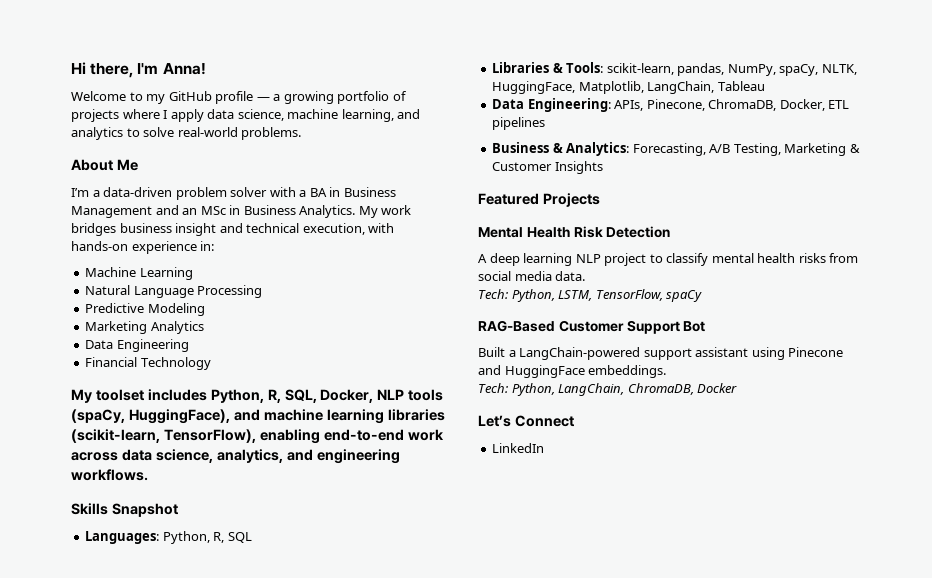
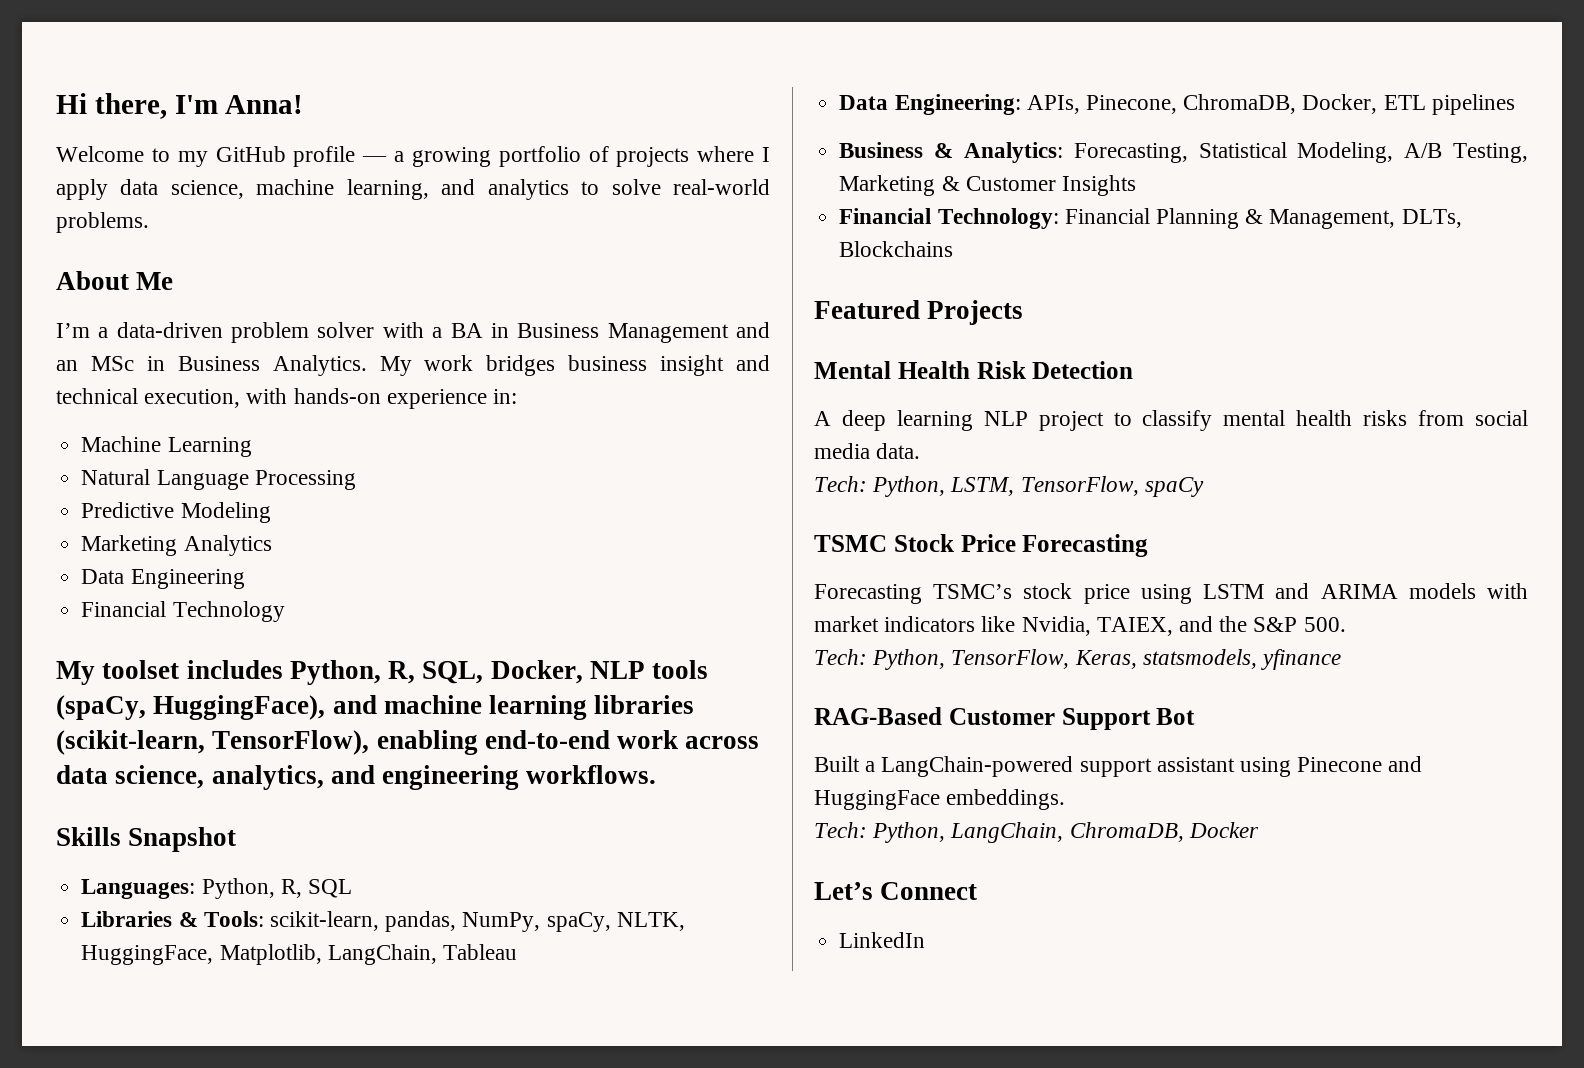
(706, 149) none -> [1198,142,1394,163] Statistical Modeling,
(603, 167) none -> [839,208,1462,229] [839,241,954,257] // Financial Technology: Financial Planning & Management, DLTs, Blockchains
(703, 296) none -> [814,534,1149,557] [814,583,1528,604] [814,616,1346,636] [814,649,1342,670] // TSMC Stock Price Forecasting // Forecasting TSMC’s stock price using LSTM and ARIMA models with market indicators like Nvidia, TAIEX, and the S&P 500. // Tech: Python, TensorFlow, Keras, statsmodels, yfinance

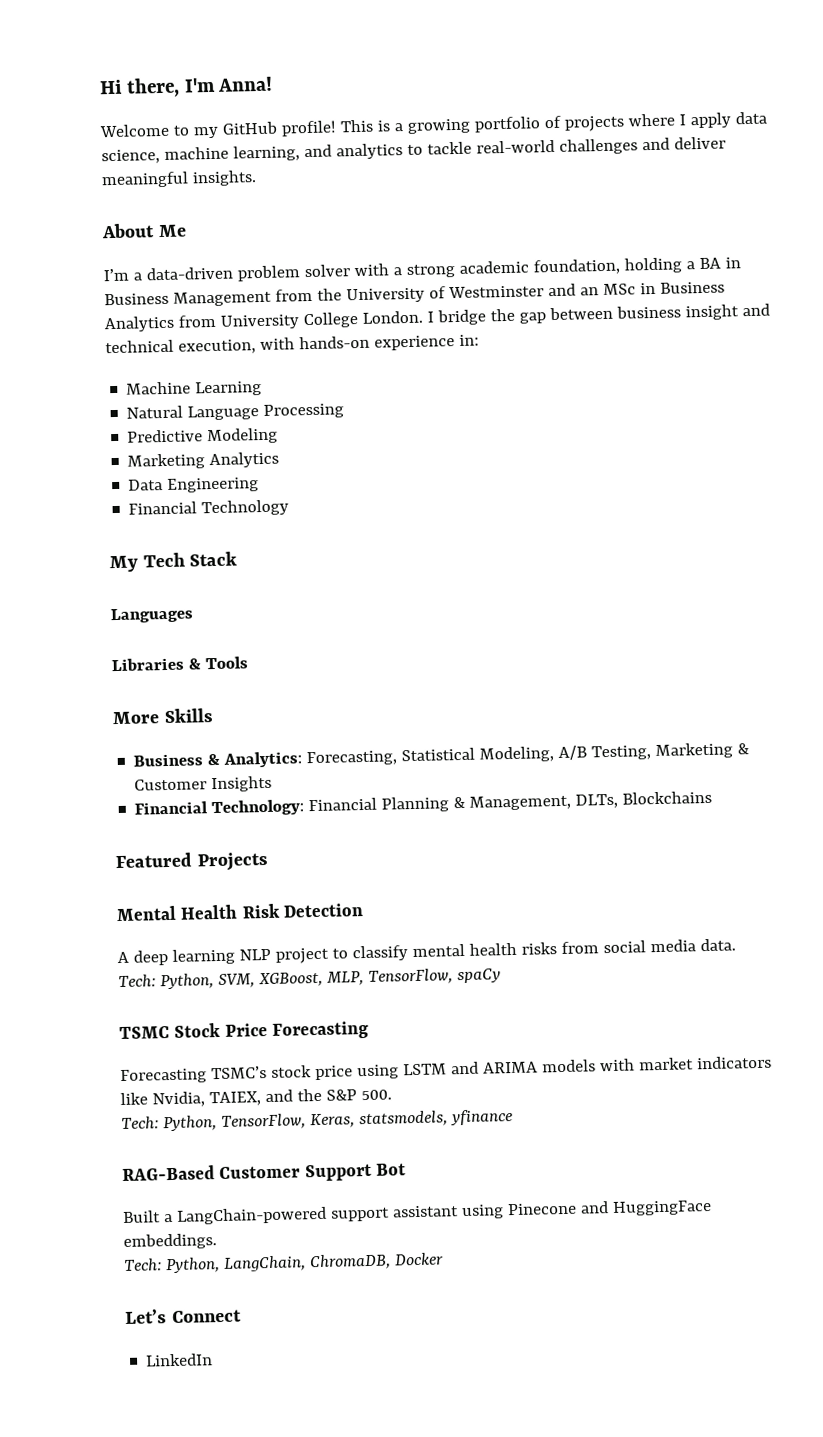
[293,146,388,167] profile — -> [280,119,391,137] profile! This is
[611,179,770,195] [56,212,149,233] solve real-world problems. -> [426,136,726,155] [101,170,257,189] tackle real-world challenges and deliver meaningful insights.
[450,323,729,343] BA in Business Management -> [405,257,741,279] [104,285,544,307] strong academic foundation, holding a BA in Business Management from the University of Westminster
[272,355,556,376] Analytics. My work bridges -> [104,306,613,333] Analytics from University College London. I bridge the gap between
[102,660,709,685] [56,695,695,720] [56,730,760,755] [56,765,657,790] [56,827,237,852] [81,878,352,899] [81,911,685,932] [81,944,517,965] [839,94,1515,115] toolset includes Python, R, SQL, Docker, NLP tools (spaCy, HuggingFace), and machine learning libraries (scikit-learn, TensorFlow), enabling end-to-end work across data science, analytics, and engineering workflows. // Skills Snapshot // Languages: Python, R, SQL // Libraries & Tools: scikit-learn, pandas, NumPy, spaCy, NLTK, HuggingFace, Matplotlib, LangChain, Tableau // Data Engineering: APIs, Pinecone, ChromaDB, Docker, ETL pipelines -> [142,551,238,568] [110,607,193,624] [111,656,248,672] [112,708,214,725] Tech Stack // Languages // Libraries & Tools // More Skills
[950,477,1015,496] LSTM, -> [217,971,364,989] SVM, XGBoost, MLP,

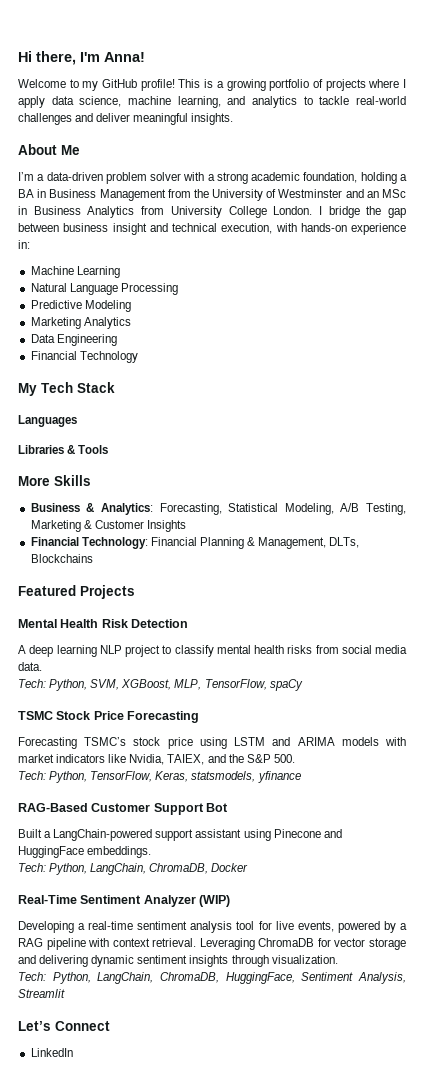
(444, 1259) none -> [18,895,231,907] [18,921,407,933] [18,938,406,950] [18,955,338,967] [18,972,406,984] [18,989,65,998] // Real-Time Sentiment Analyzer (WIP) // Developing a real-time sentiment analysis tool for live events, powered by a RAG pipeline with context retrieval. Leveraging ChromaDB for vector storage and delivering dynamic sentiment insights through visualization. // Tech: Python, LangChain, ChromaDB, HuggingFace, Sentiment Analysis, Streamlit

